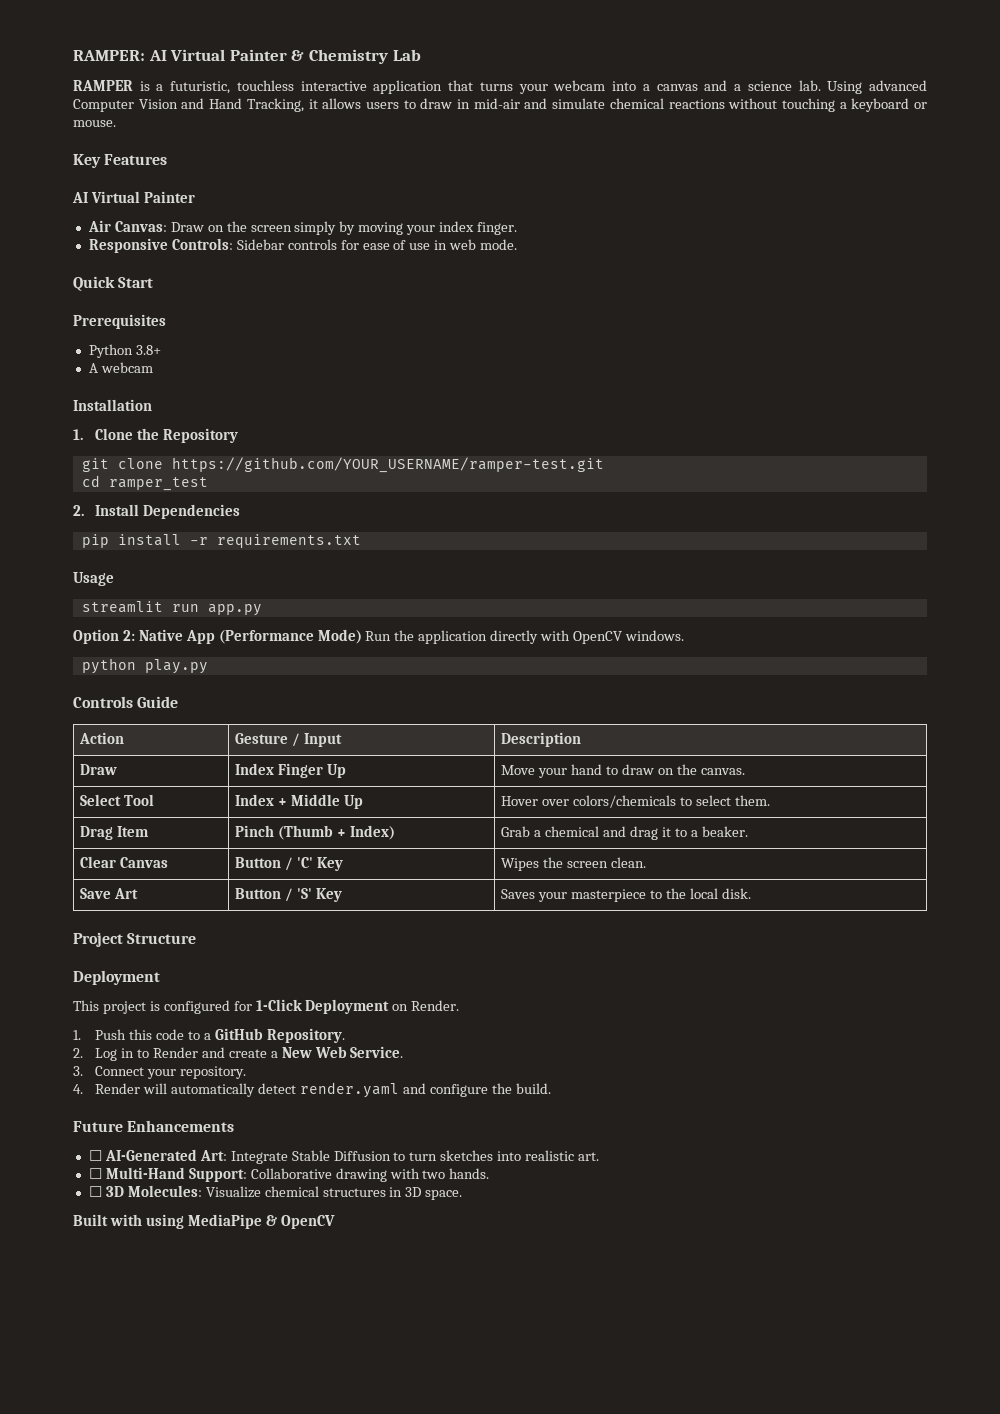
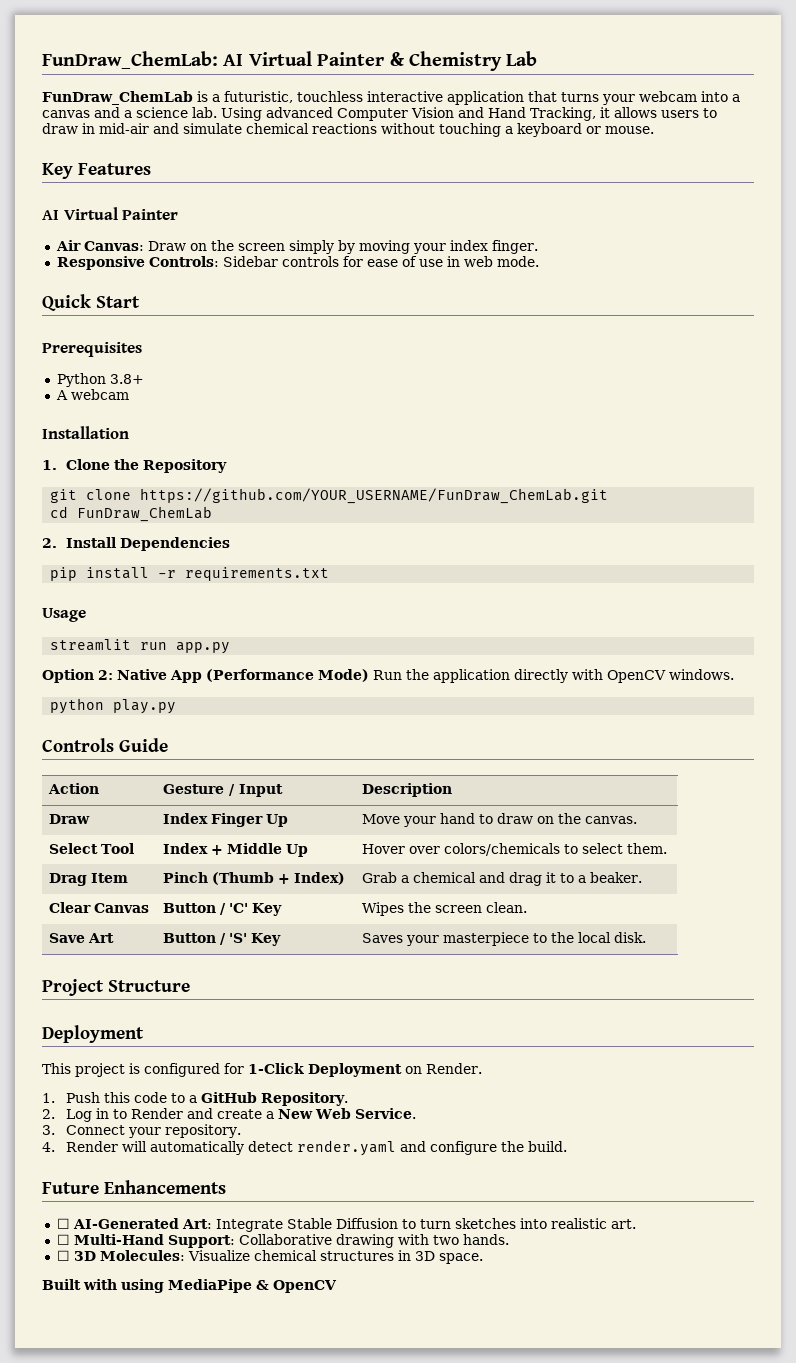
[73,50,145,61] RAMPER: -> [42,51,218,69] FunDraw_ChemLab:
[73,80,133,91] RAMPER -> [42,91,193,105] FunDraw_ChemLab
[171,457,604,473] https://github.com/YOUR_USERNAME/ramper-test.git -> [140,488,609,504] https://github.com/YOUR_USERNAME/FunDraw_ChemLab.git
[108,477,208,491] ramper_test -> [77,506,213,522] FunDraw_ChemLab

